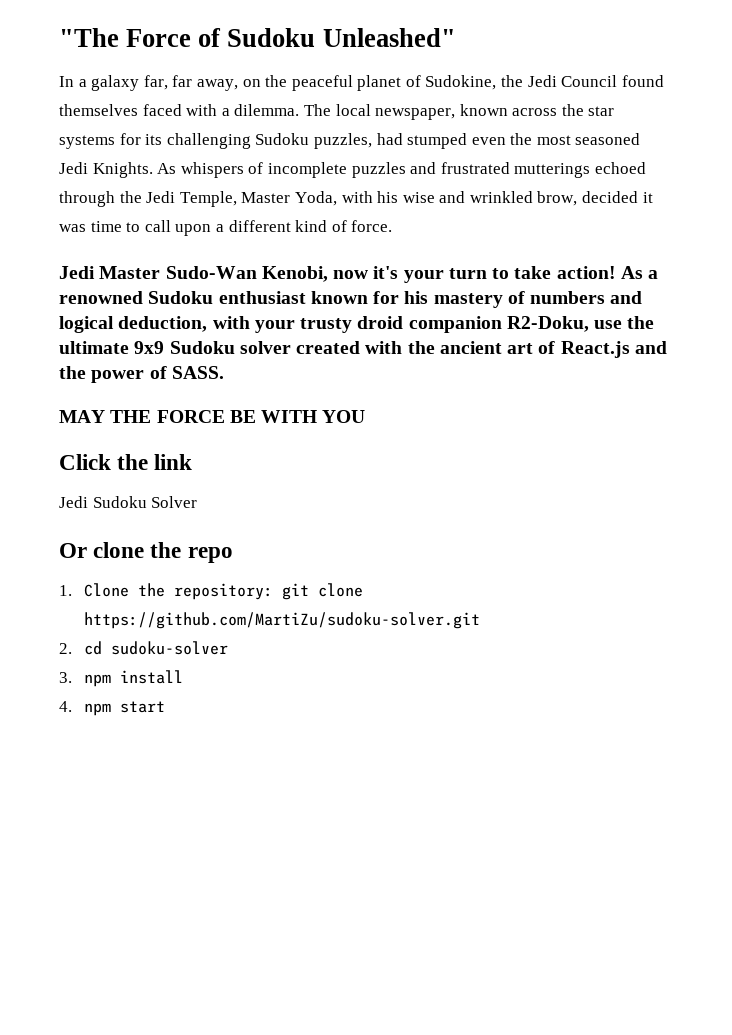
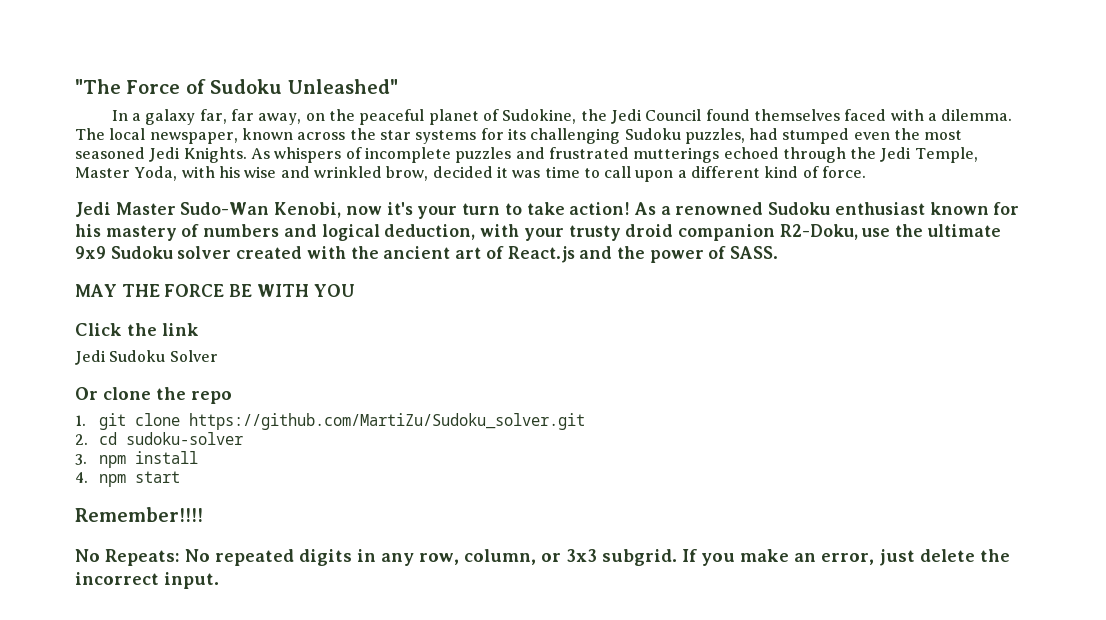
[84,583,274,600] Clone the repository: -> (86, 420) none
[84,612,481,629] https://github.com/MartiZu/sudoku-solver.git -> [188,413,585,430] https://github.com/MartiZu/Sudoku_solver.git
(166, 707) none -> [75,507,203,522] [75,549,1010,566] [75,572,219,589] // Remember!!!! // No Repeats: No repeated digits in any row, column, or 3x3 subgrid. If you make an error, just delete the incorrect input.

